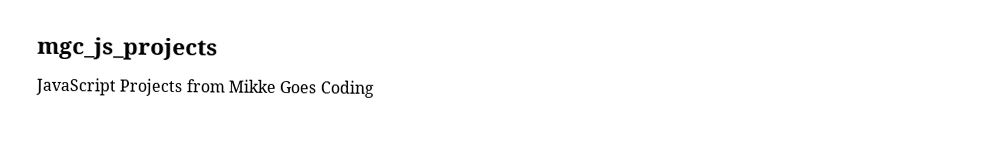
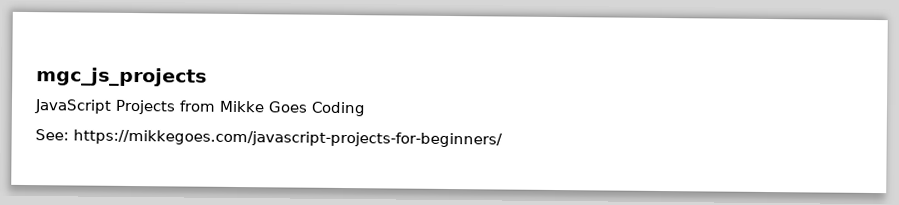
(374, 89) none -> [35,129,503,148] // See: https://mikkegoes.com/javascript-projects-for-beginners/

